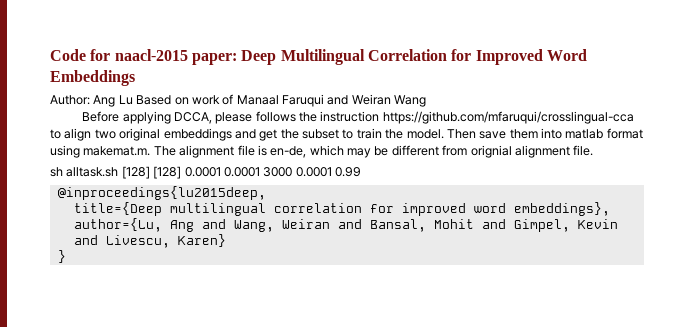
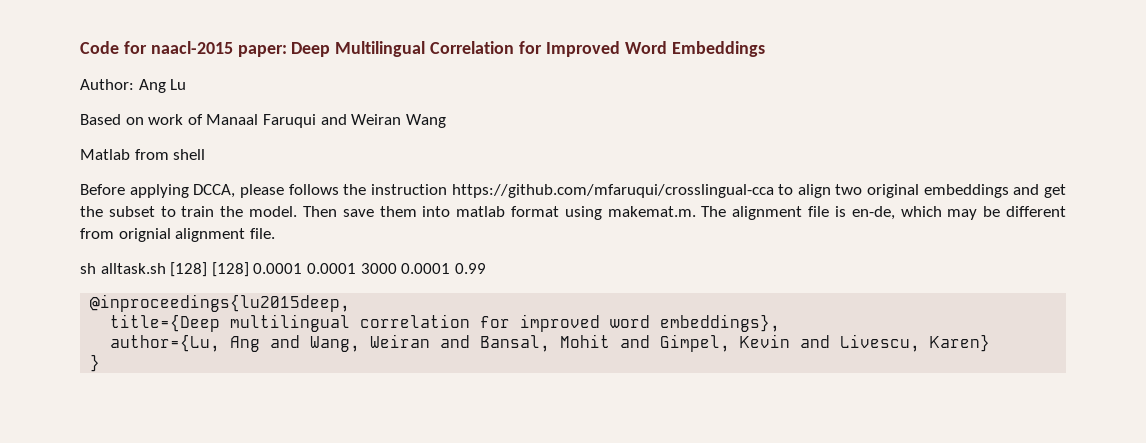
(133, 100) none -> (187, 84) //
(427, 101) none -> [80,149,206,160] // Matlab from shell

